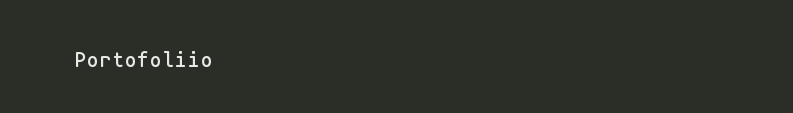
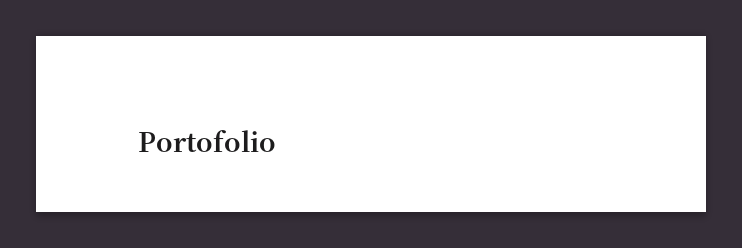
[74,51,213,67] Portofoliio -> [138,130,276,152] Portofolio

